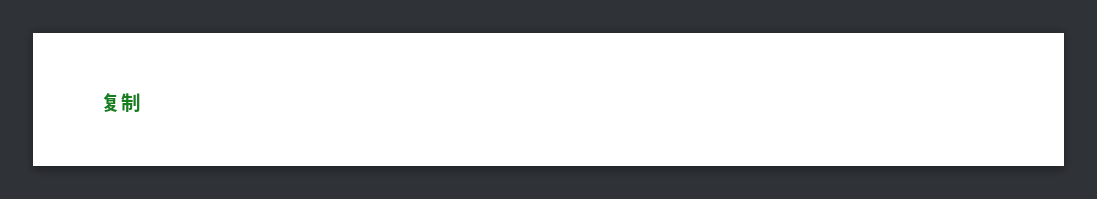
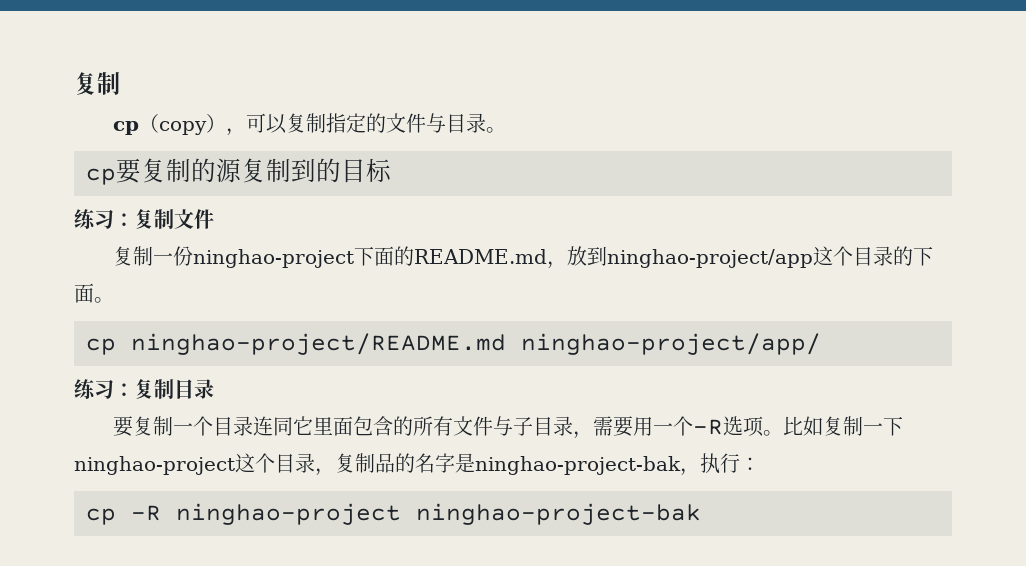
[101,93,141,112] 复制 -> [74,72,120,95] [112,113,506,136] [86,158,392,185] [74,209,214,229] [112,246,933,269] [74,283,114,303] [86,333,821,355] [74,379,214,399] [112,416,903,439] [74,453,760,476] [86,503,701,525] 复制 // cp（copy），可以复制指定的文件与目录。 // cp要复制的源复制到的目标 // 练习：复制文件 // 复制一份ninghao-project下面的README.md，放到ninghao-project/app这个目录的下面。 // cp ninghao-project/README.md ninghao-project/app/ // 练习：复制目录 // 要复制一个目录连同它里面包含的所有文件与子目录，需要用一个-R选项。比如复制一下ninghao-project这个目录，复制品的名字是ninghao-project-bak，执行： // cp -R ninghao-project ninghao-project-bak

